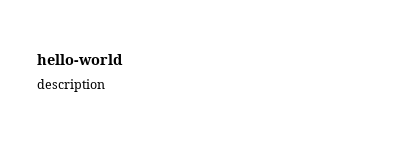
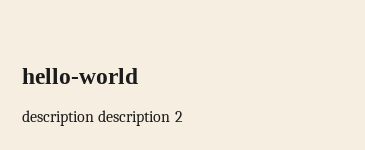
(105, 85) none -> [98,110,183,126] description 2

